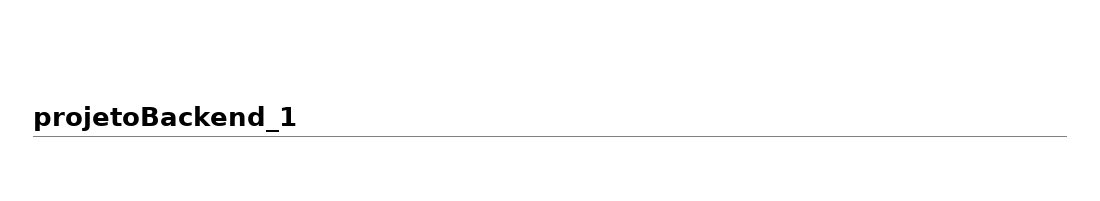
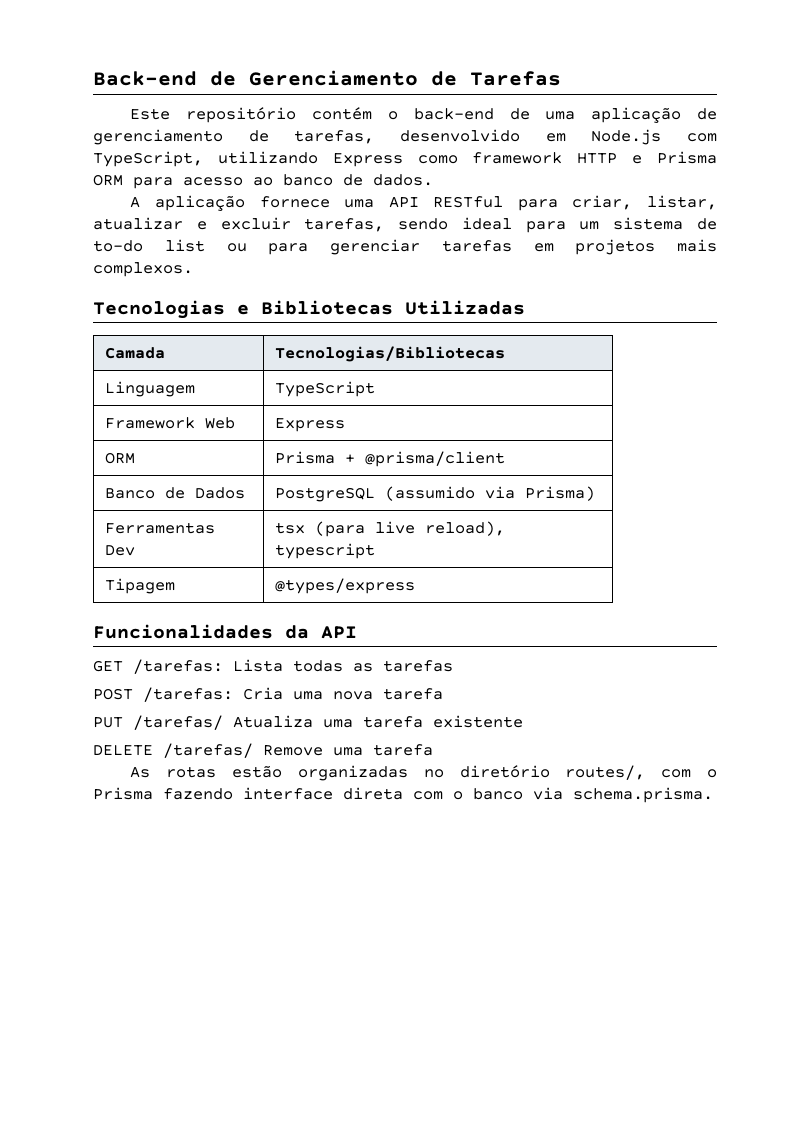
[33,106,297,132] projetoBackend_1 -> [93,70,561,86] [130,107,717,123] [93,129,717,145] [93,151,717,167] [93,174,433,189] [130,195,717,211] [93,217,717,233] [93,239,717,255] [93,262,193,277] [93,300,525,319] [104,347,165,359] [274,346,505,362] [104,381,195,397] [274,381,375,397] [104,417,235,429] [274,418,345,432] [104,452,135,464] [274,451,505,467] [104,487,245,499] [274,486,595,502] [104,522,215,534] [104,545,135,556] [274,521,505,537] [274,543,375,559] [104,578,175,594] [274,578,415,594] [93,624,357,639] [93,659,453,674] [93,687,443,702] [93,715,523,730] [93,743,433,758] [130,765,717,781] [93,787,713,803] Back-end de Gerenciamento de Tarefas // Este repositório contém o back-end de uma aplicação de gerenciamento de tarefas, desenvolvido em Node.js com TypeScript, utilizando Express como framework HTTP e Prisma ORM para acesso ao banco de dados. // A aplicação fornece uma API RESTful para criar, listar, atualizar e excluir tarefas, sendo ideal para um sistema de to-do list ou para gerenciar tarefas em projetos mais complexos. // Tecnologias e Bibliotecas Utilizadas // Camada | Tecnologias/Bibliotecas // Linguagem | TypeScript // Framework Web | Express // ORM | Prisma + @prisma/client // Banco de Dados | PostgreSQL (assumido via Prisma) // Ferramentas Dev | tsx (para live reload), typescript // Tipagem | @types/express // Funcionalidades da API // GET /tarefas: Lista todas as tarefas // POST /tarefas: Cria uma nova tarefa // PUT /tarefas/ Atualiza uma tarefa existente // DELETE /tarefas/ Remove uma tarefa // As rotas estão organizadas no diretório routes/, com o Prisma fazendo interface direta com o banco via schema.prisma.

